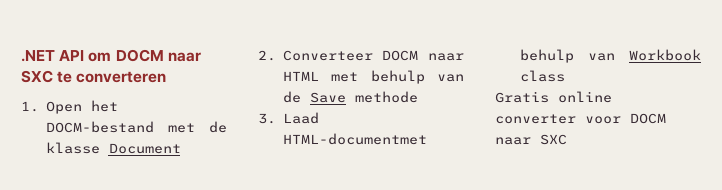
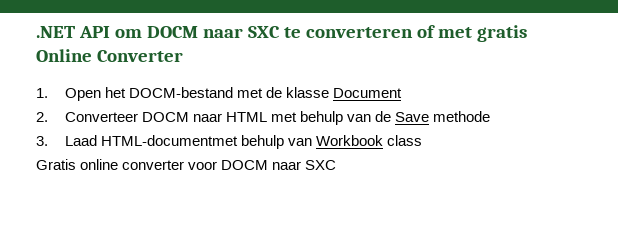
(167, 77) none -> [416,25,527,42] [36,49,183,62] of met gratis Online Converter

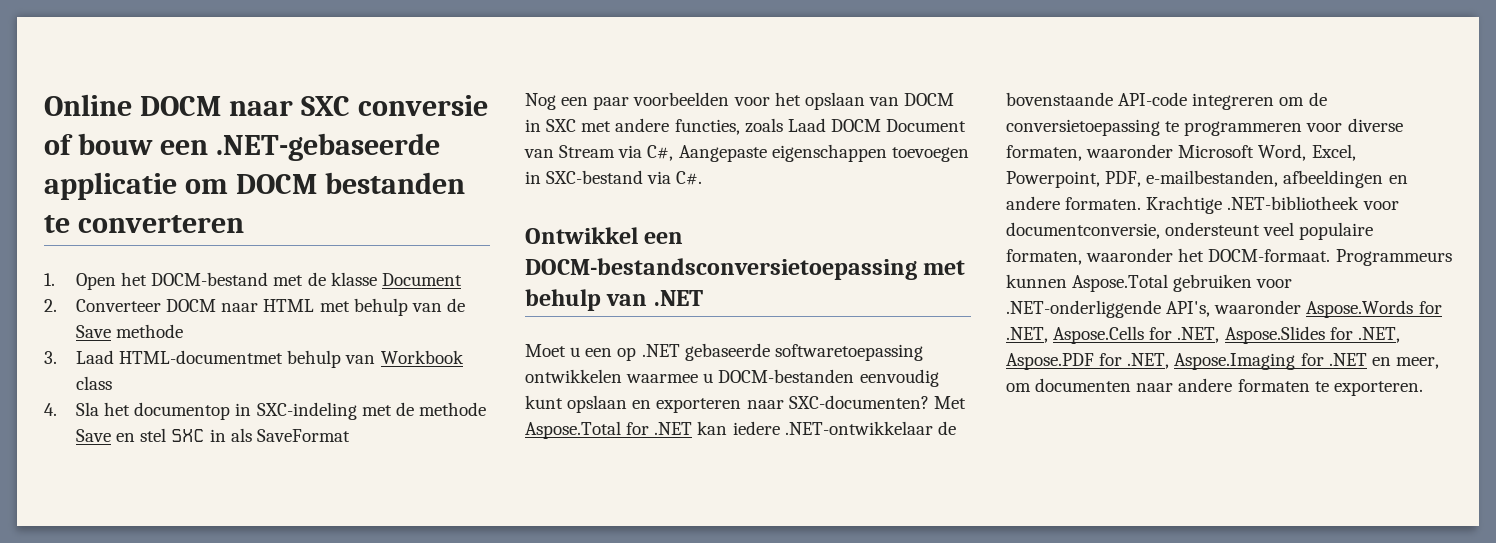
[36,25,527,42] [36,49,183,62] .NET API om DOCM naar SXC te converteren of met gratis Online Converter -> [44,94,489,116] [44,133,441,161] [44,172,466,200] [44,215,245,233] Online DOCM naar SXC conversie of bouw een .NET-gebaseerde applicatie om DOCM bestanden te converteren
[36,159,337,170] Gratis online converter voor DOCM naar SXC -> [44,402,486,420] [76,428,350,442] [525,92,955,110] [525,118,967,135] [524,144,969,162] [525,170,703,185] [525,227,684,244] [525,258,966,280] [525,289,703,311] [525,343,923,361] [525,369,939,387] [525,395,966,413] [525,421,956,439] [1006,92,1327,110] [1006,118,1403,136] [1006,144,1356,161] [1006,170,1408,188] [1006,196,1399,214] [1006,222,1374,240] [1006,248,1452,266] [1006,274,1293,292] [1006,300,1442,318] [1006,326,1400,344] [1006,353,1439,370] [1006,378,1423,396] 4. Sla het documentop in SXC-indeling met de methode Save en stel SXC in als SaveFormat // Nog een paar voorbeelden voor het opslaan van DOCM in SXC met andere functies, zoals Laad DOCM Document van Stream via C#, Aangepaste eigenschappen toevoegen in SXC-bestand via C#. // Ontwikkel een DOCM-bestandsconversietoepassing met behulp van .NET // Moet u een op .NET gebaseerde softwaretoepassing ontwikkelen waarmee u DOCM-bestanden eenvoudig kunt opslaan en exporteren naar SXC-documenten? Met Aspose.Total for .NET kan iedere .NET-ontwikkelaar de bovenstaande API-code integreren om de conversietoepassing te programmeren voor diverse formaten, waaronder Microsoft Word, Excel, Powerpoint, PDF, e-mailbestanden, afbeeldingen en andere formaten. Krachtige .NET-bibliotheek voor documentconversie, ondersteunt veel populaire formaten, waaronder het DOCM-formaat. Programmeurs kunnen Aspose.Total gebruiken voor .NET-onderliggende API's, waaronder Aspose.Words for .NET, Aspose.Cells for .NET, Aspose.Slides for .NET, Aspose.PDF for .NET, Aspose.Imaging for .NET en meer, om documenten naar andere formaten te exporteren.

